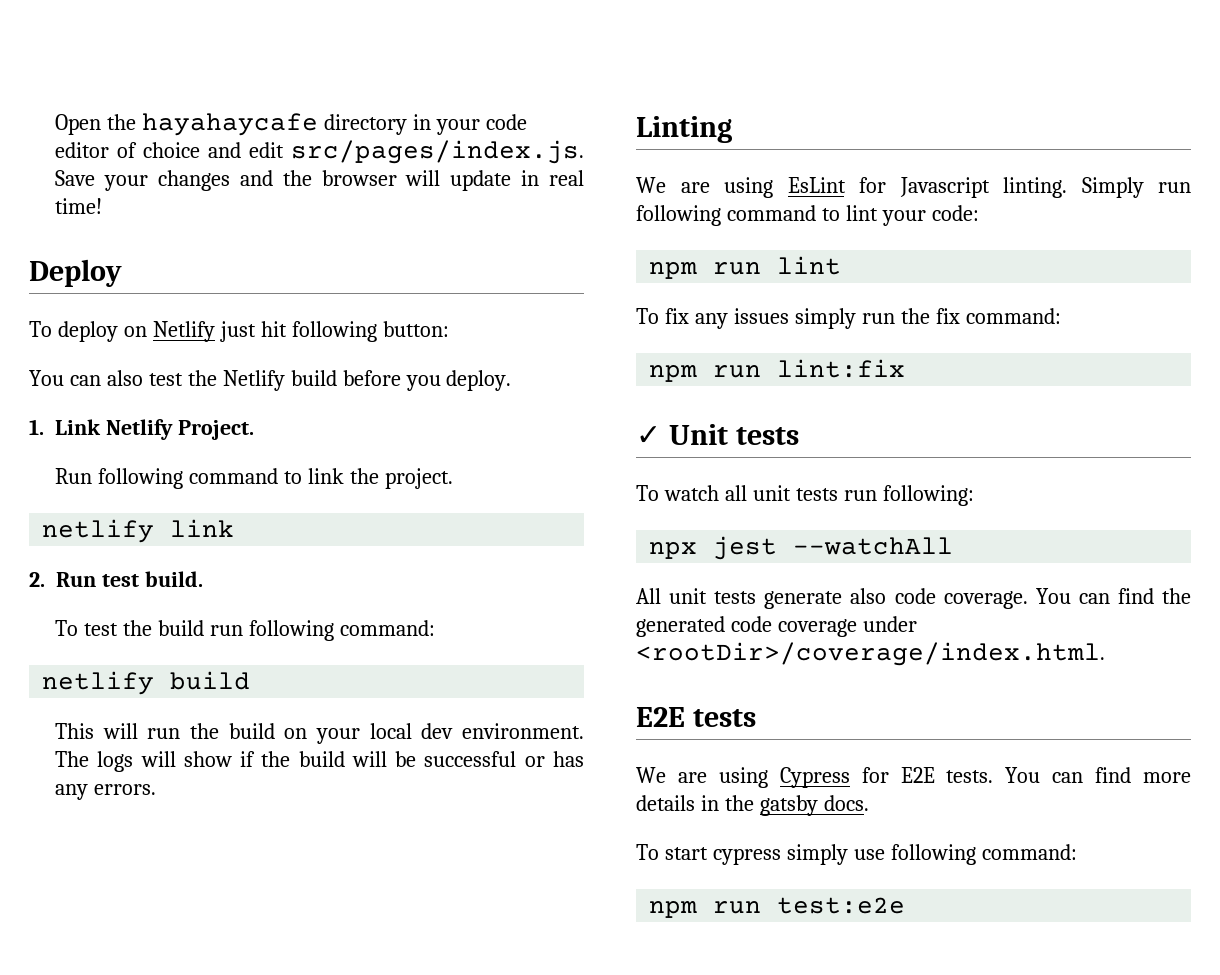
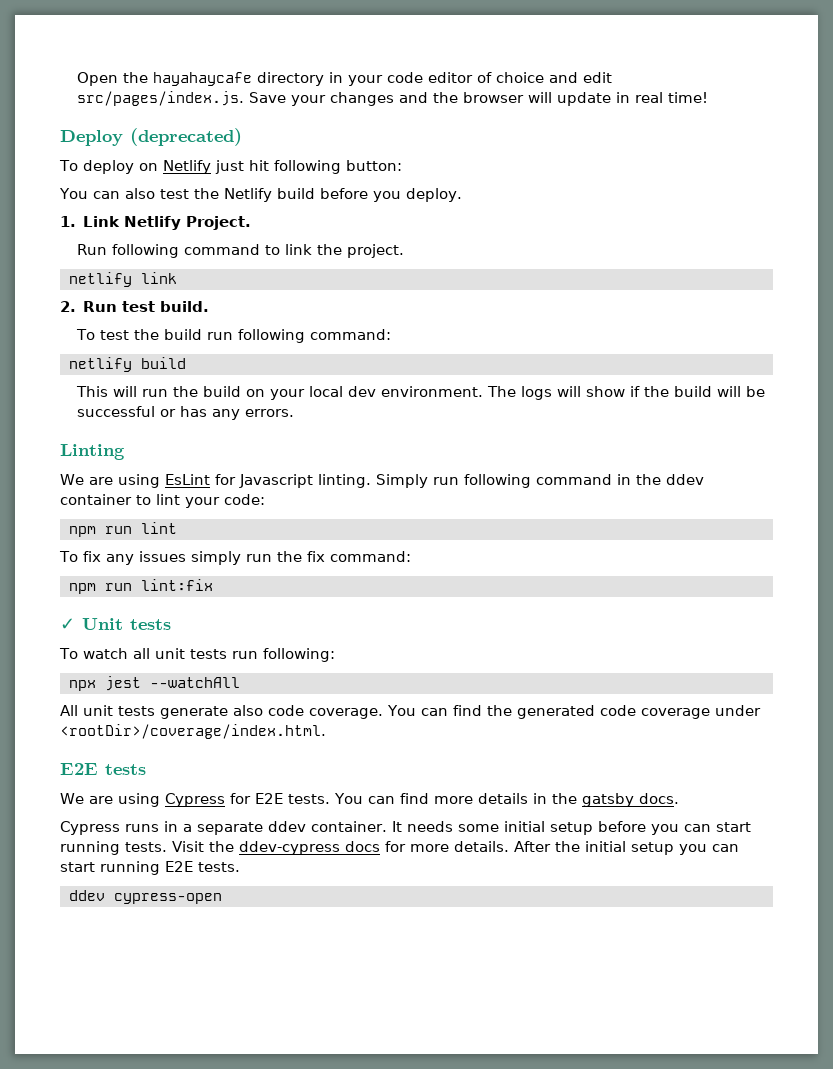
(122, 273) none -> [130,128,242,146] (deprecated)
(816, 213) none -> [617,474,704,485] [60,494,132,505] in the ddev container
[636,844,1077,865] [649,897,906,918] To start cypress simply use following command: // npm run test:e2e -> [60,821,751,835] [60,841,739,855] [60,861,240,875] [68,890,222,904] Cypress runs in a separate ddev container. It needs some initial setup before you can start running tests. Visit the ddev-cypress docs for more details. After the initial setup you can start running E2E tests. // ddev cypress-open

